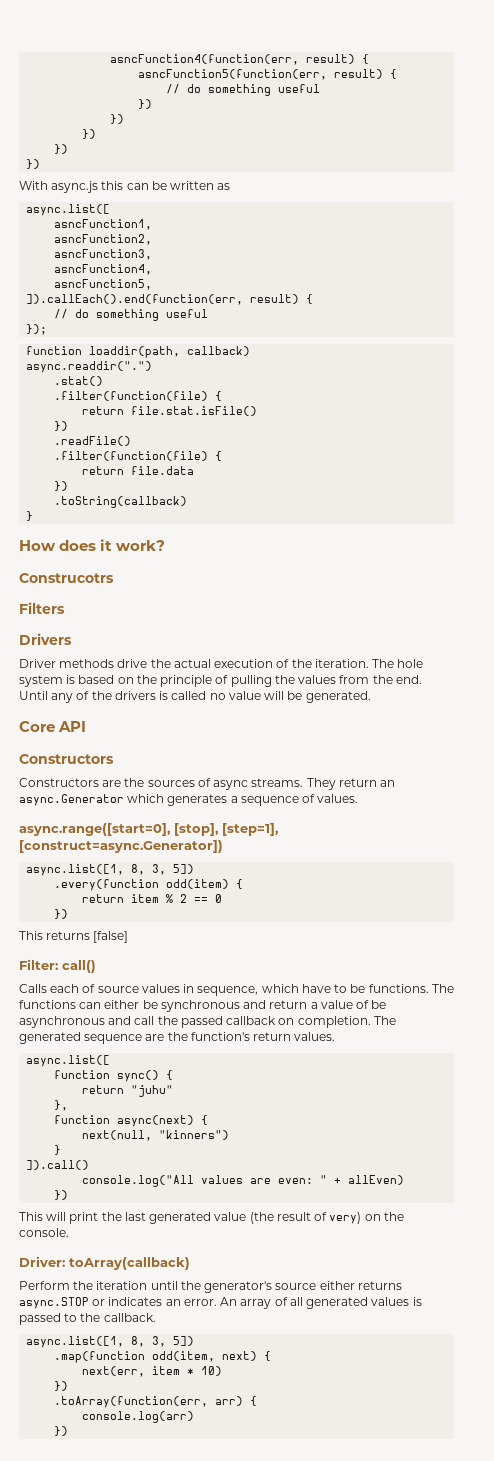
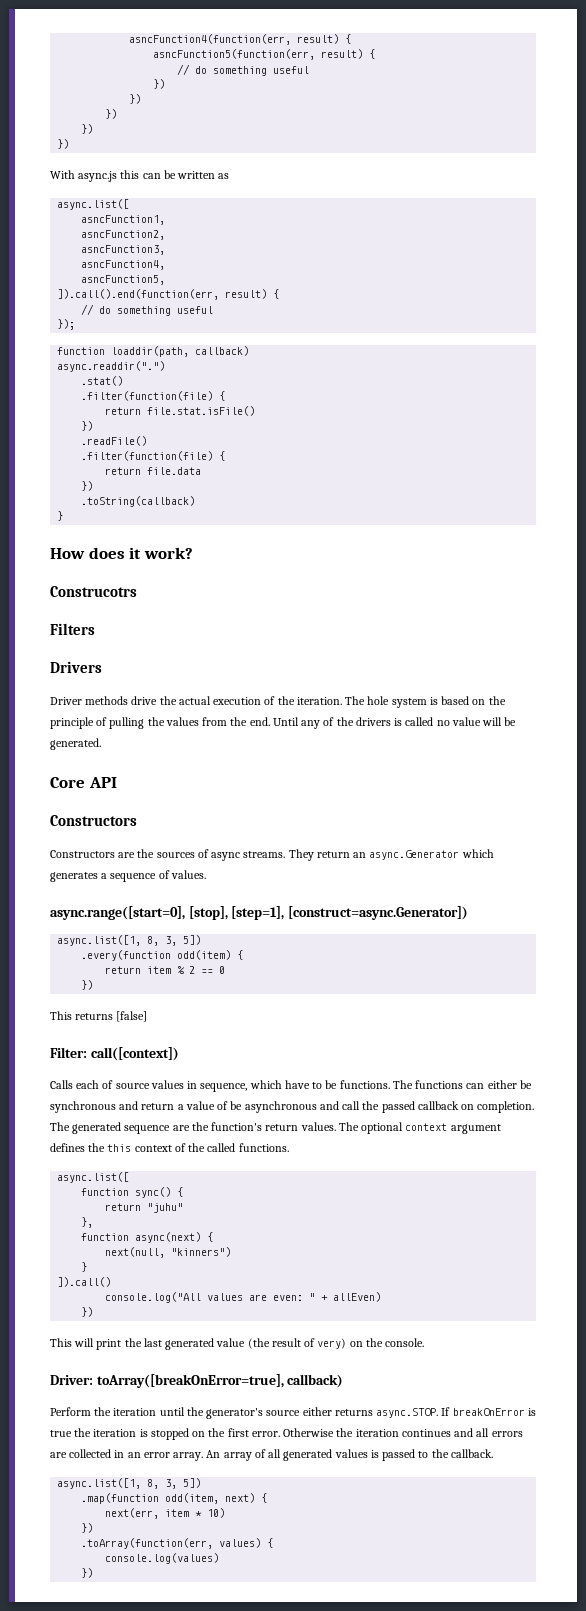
[26,294,244,305] ]).callEach().end(function(err, -> [57,289,220,300] ]).call().end(function(err,
[62,960,96,973] call() -> [90,1047,179,1061] call([context])
(336, 1036) none -> [338,1122,501,1134] [50,1143,289,1152] The optional context argument defines the this context of the called functions.
[69,1257,190,1270] toArray(callback) -> [96,1374,344,1388] toArray([breakOnError=true], callback)
[19,1297,217,1309] async.STOP or indicates an error. -> [376,1407,536,1418] [50,1428,523,1440] [50,1449,204,1461] async.STOP. If breakOnError is true the iteration is stopped on the first error. Otherwise the iteration continues and all errors are collected in an error array.
[215,1396,258,1406] [82,1411,195,1423] arr) { // console.log(arr) -> [219,1538,274,1548] [105,1553,220,1564] values) { // console.log(values)

